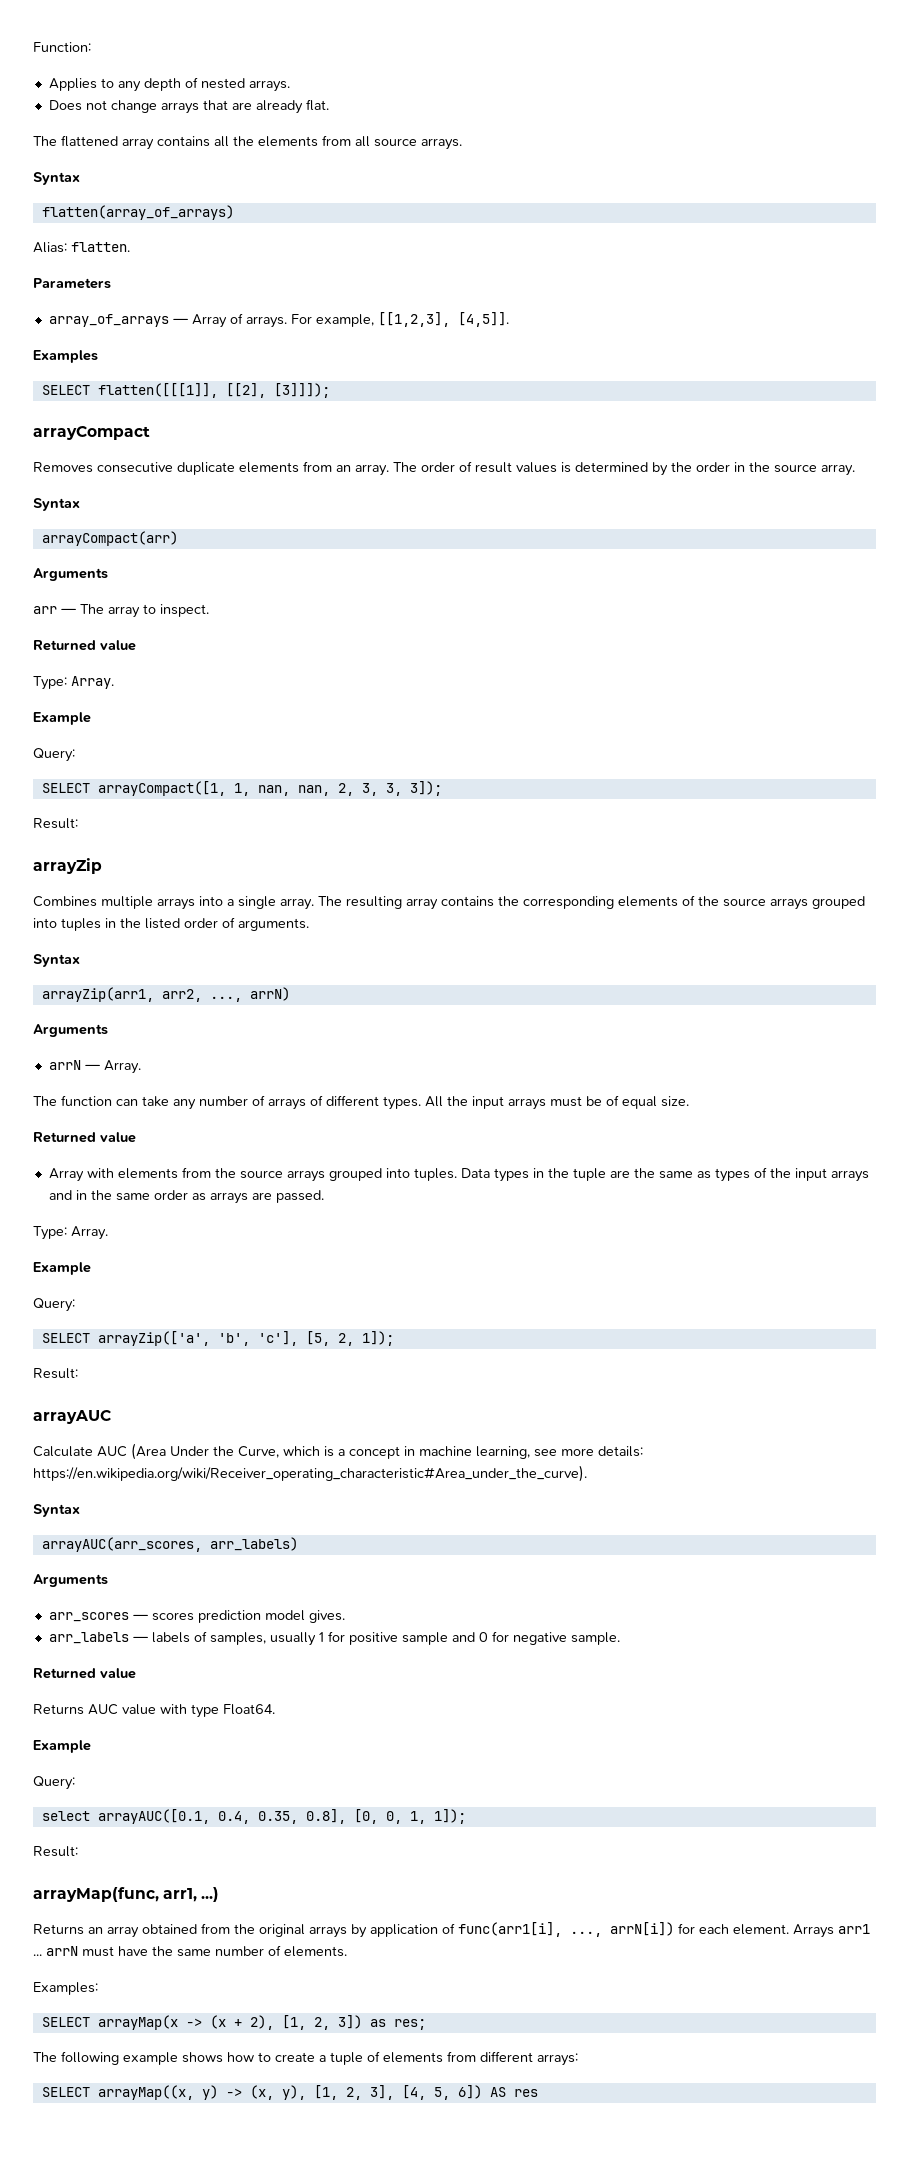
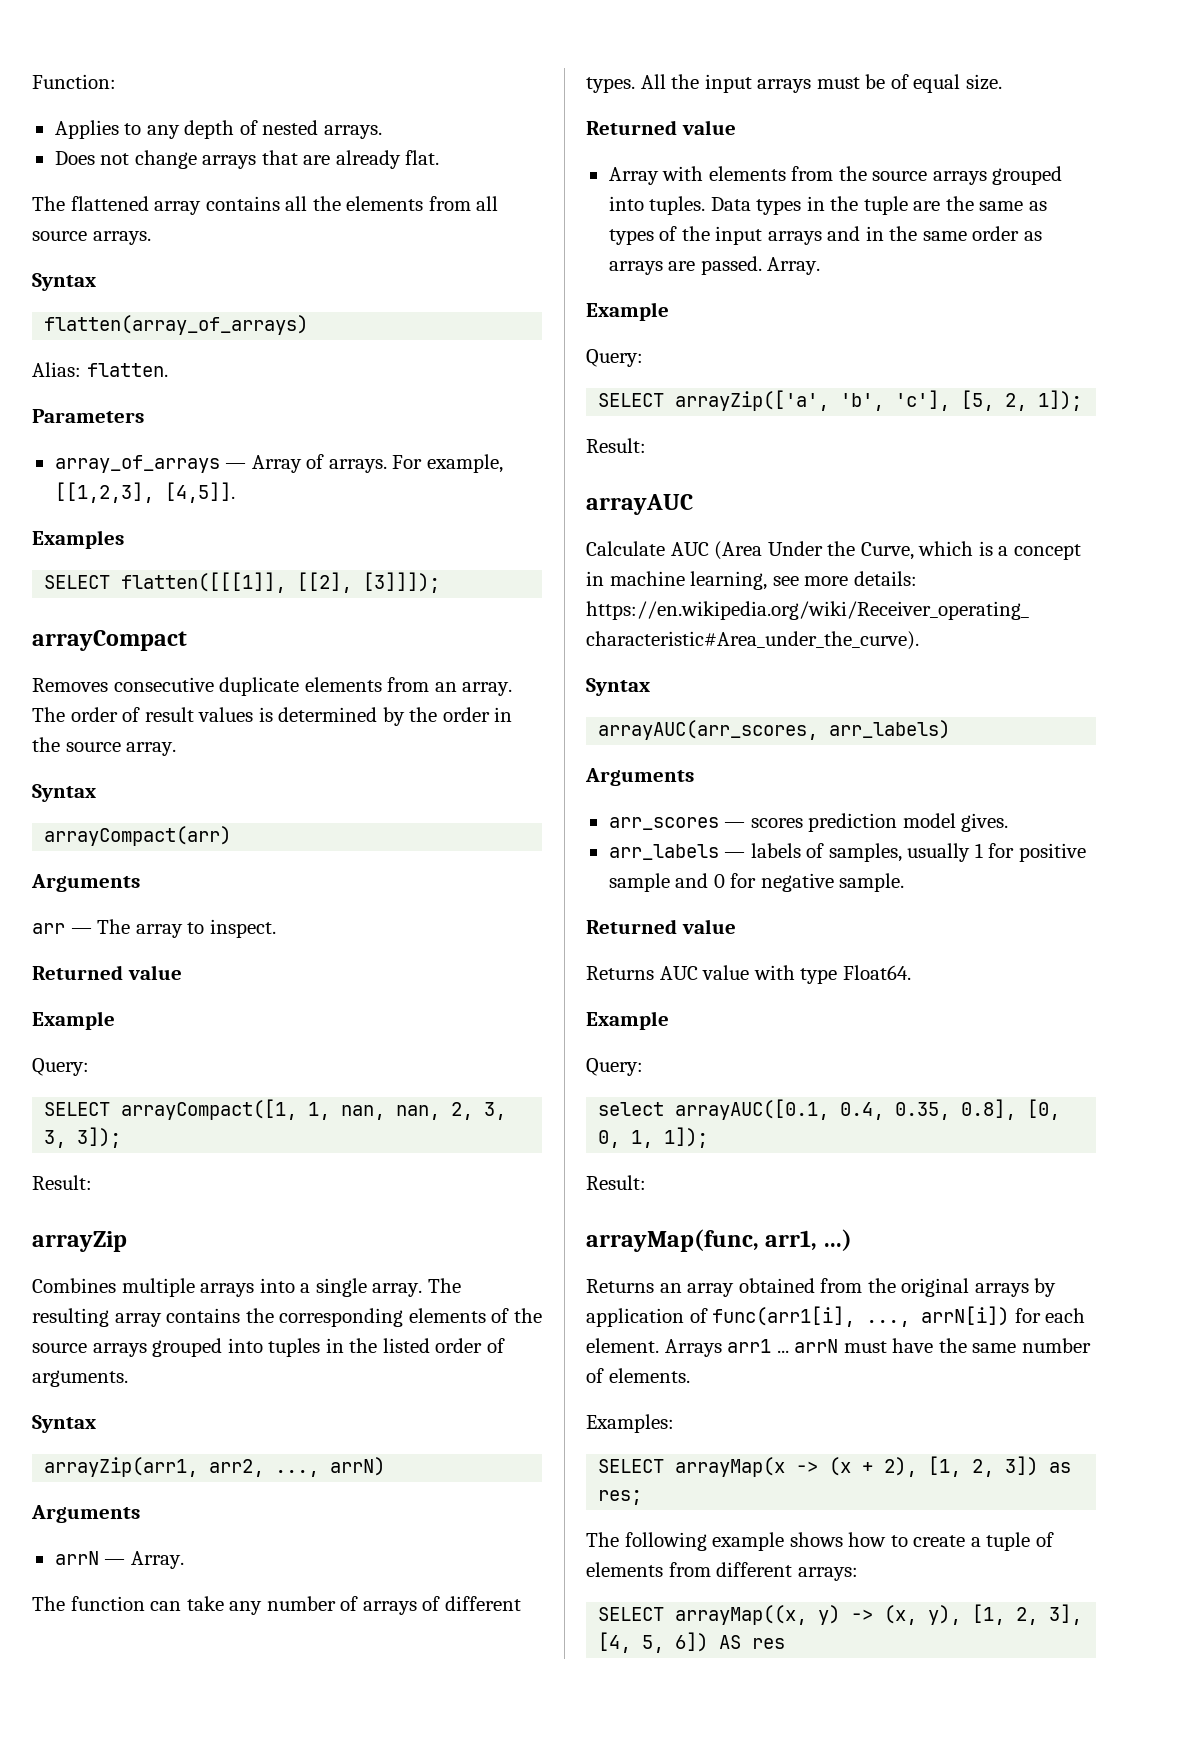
[33,676,114,690] // Type: Array. -> (182, 972) none
[33,1226,67,1240] // Type: -> (762, 265) none

